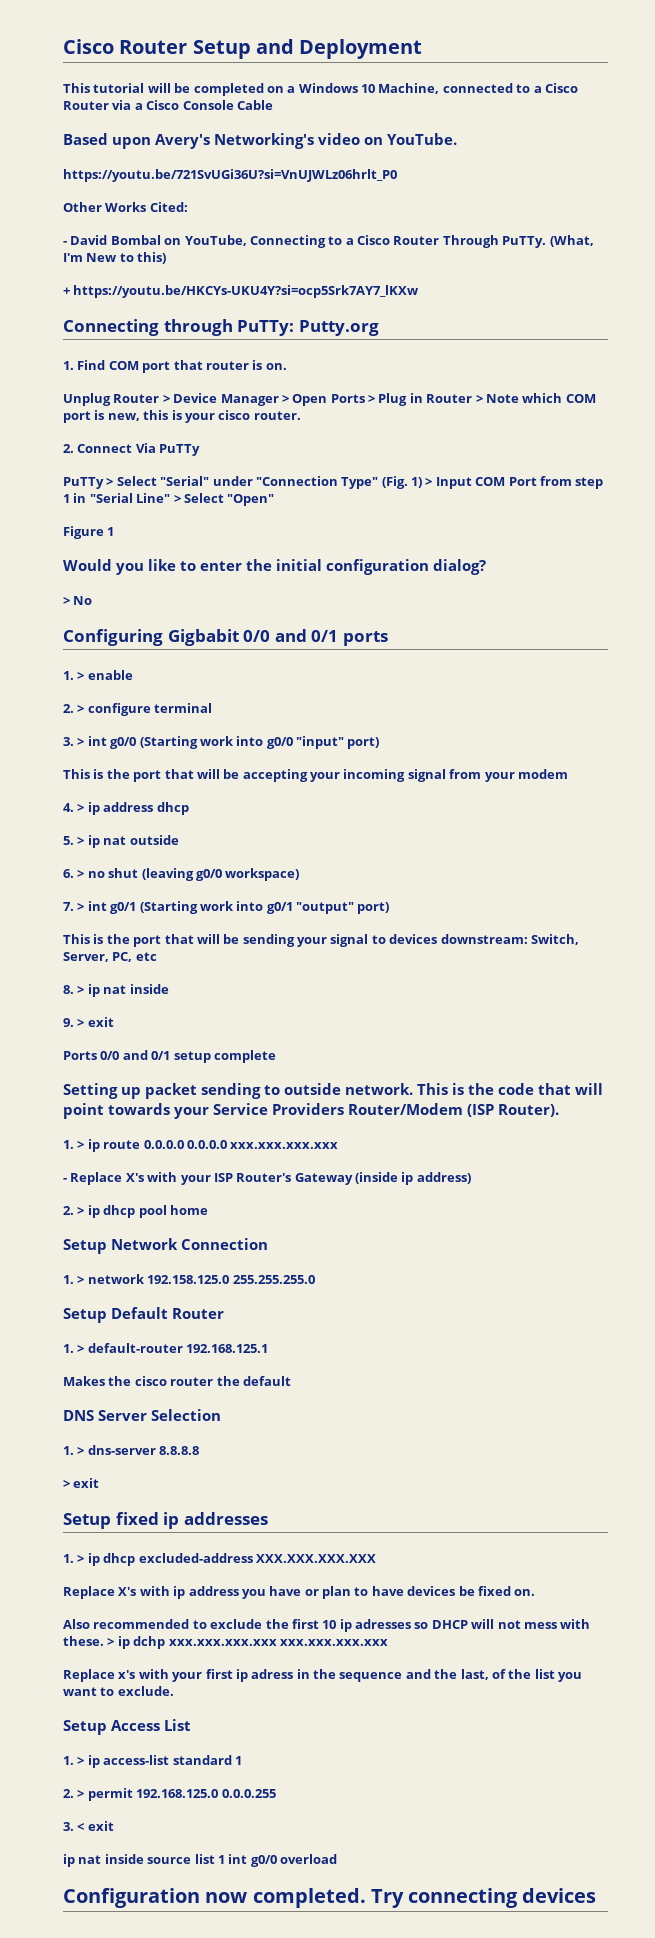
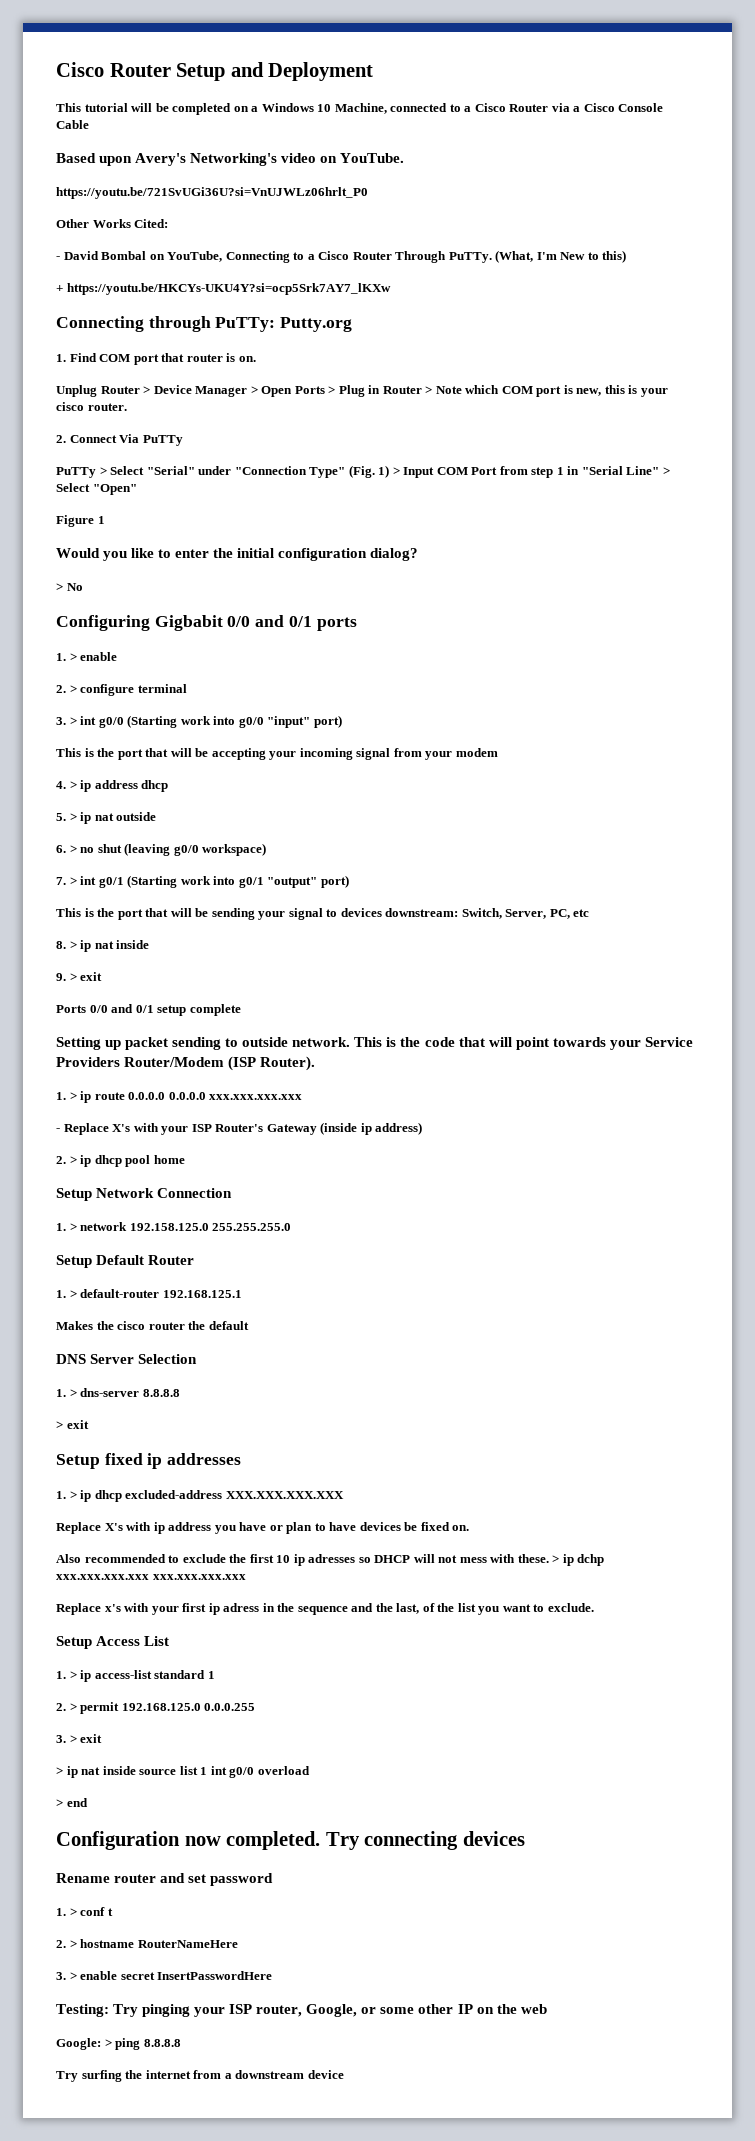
[77,1821,114,1831] < exit // -> [69,1734,103,1743] [56,1767,63,1775] > exit // >
(337, 1859) none -> [56,1798,88,1807] // > end
(597, 1895) none -> [56,1873,274,1886] [56,1907,113,1916] [56,1939,238,1948] [56,1971,273,1980] [56,2004,547,2017] [56,2038,181,2050] [56,2070,344,2082] // Rename router and set password // 1. > conf t // 2. > hostname RouterNameHere // 3. > enable secret InsertPasswordHere // Testing: Try pinging your ISP router, Google, or some other IP on the web // Google: > ping 8.8.8.8 // Try surfing the internet from a downstream device

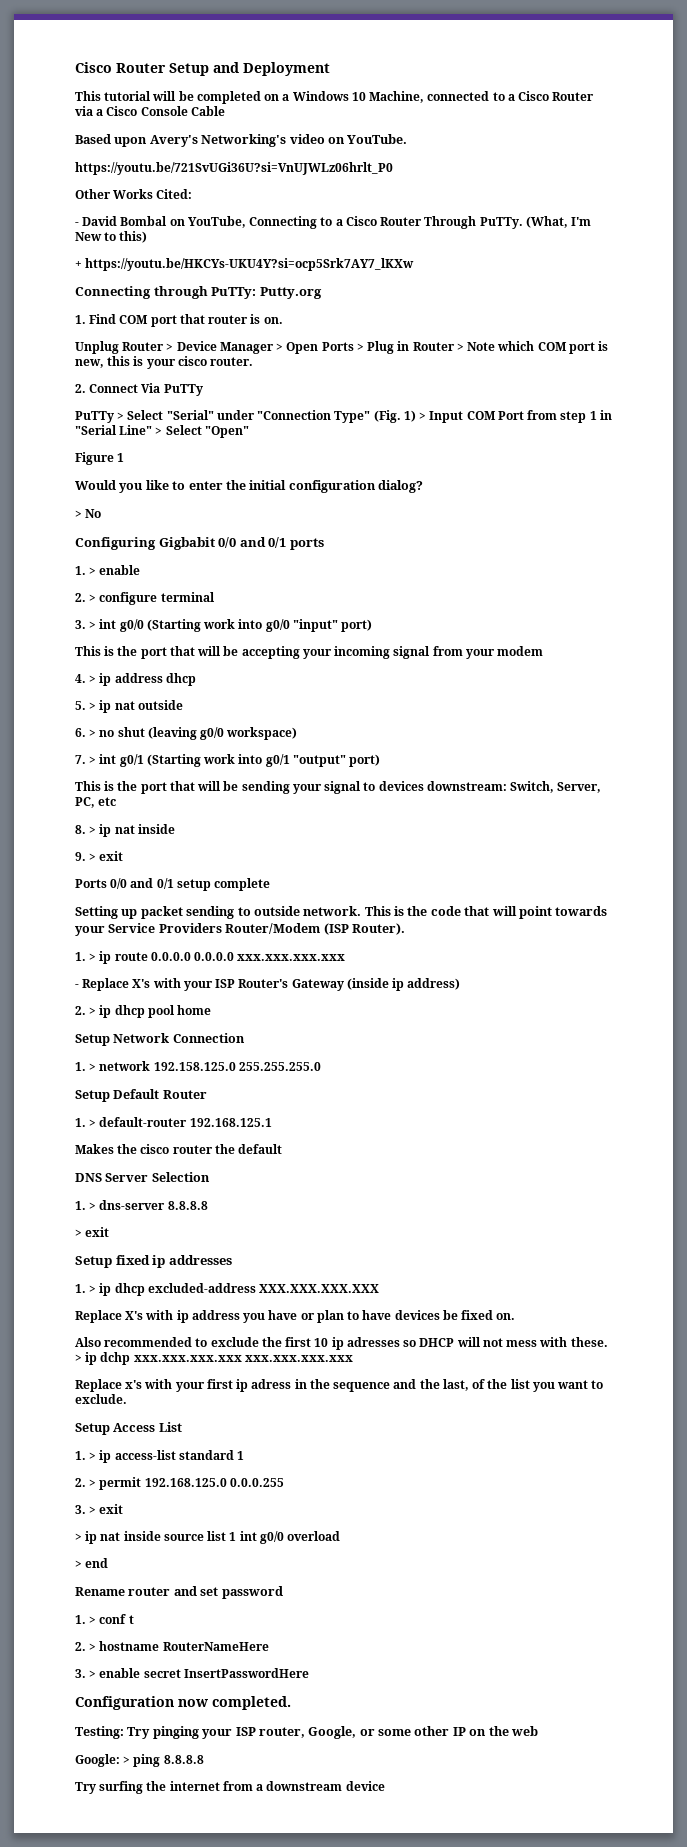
[56,1831,525,1850] // Configuration now completed. Try connecting devices -> (109, 1563) none
(273, 1975) none -> [75,1696,291,1710] // Configuration now completed.

